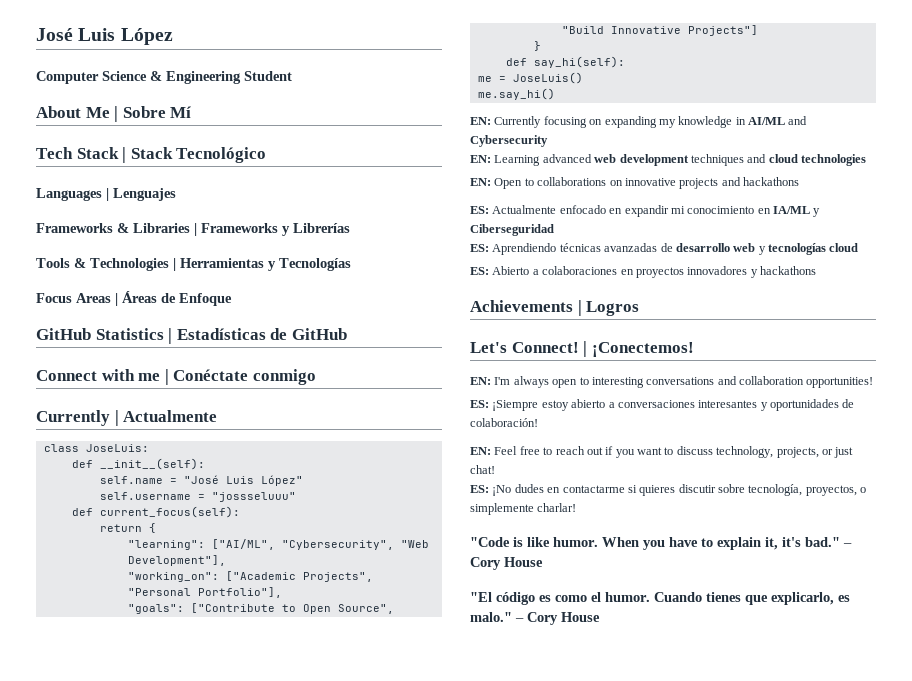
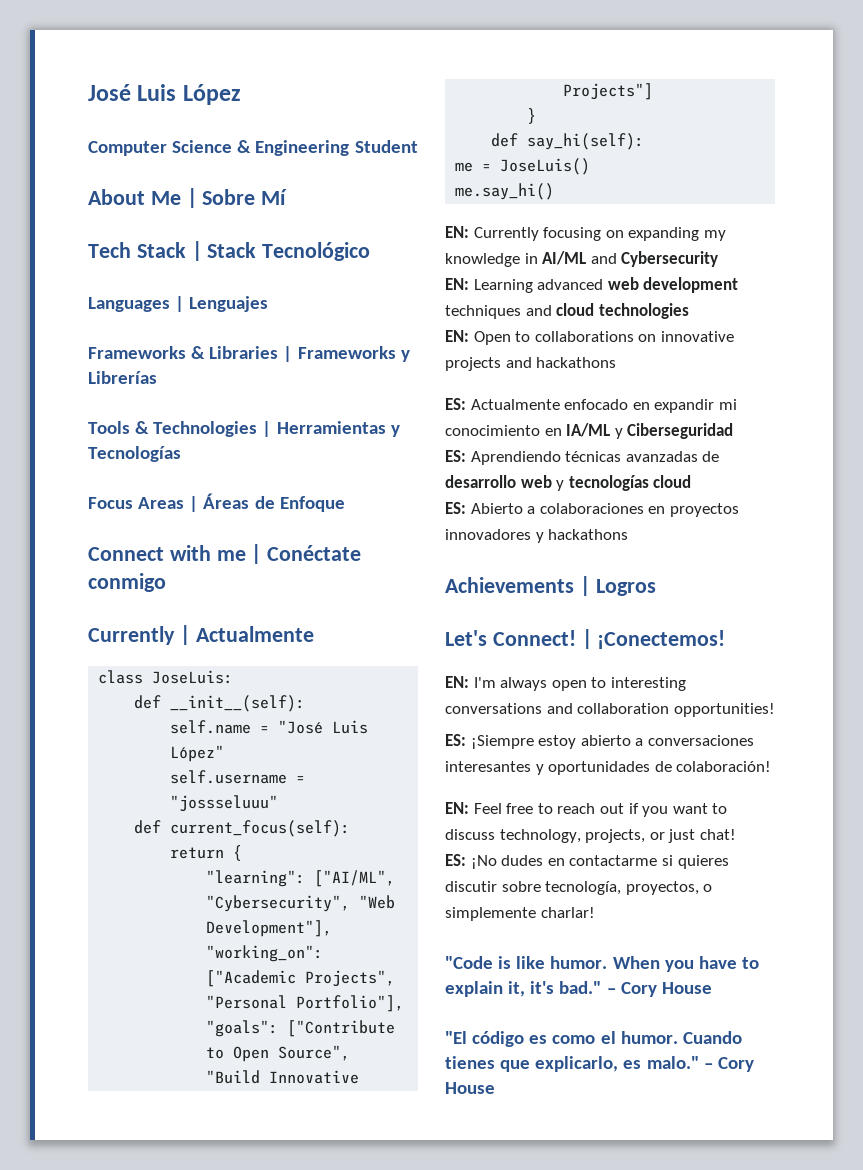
[36,328,347,344] // GitHub Statistics | Estadísticas de GitHub -> (345, 504) none

